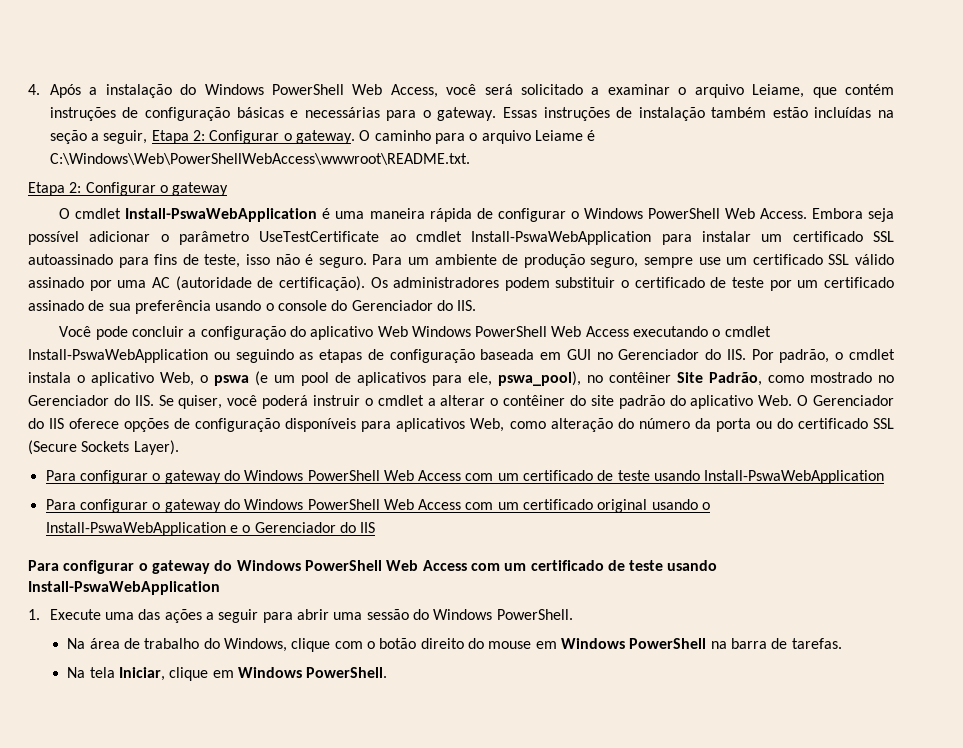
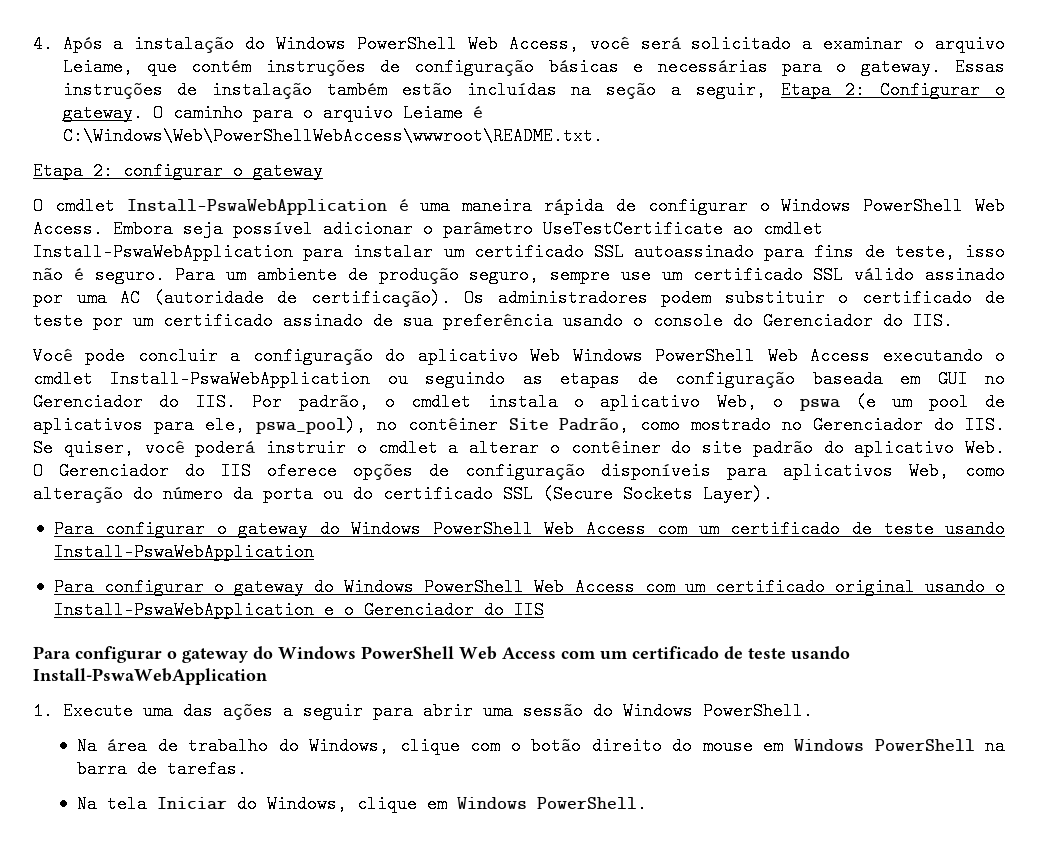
[85,182,156,196] Configurar -> [123,162,223,180] configurar
[119,667,166,681] Iniciar, -> [156,795,347,813] Iniciar do Windows,

